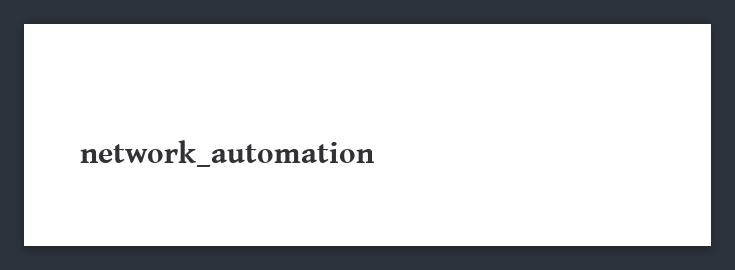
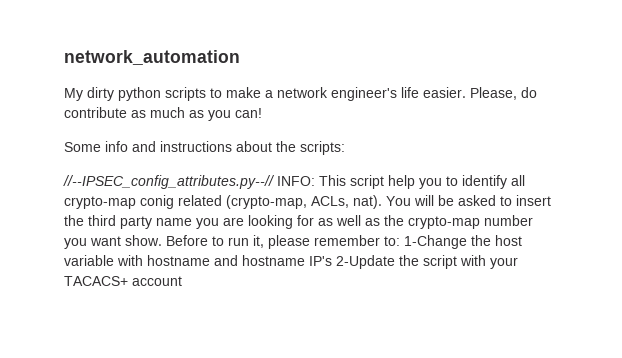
(375, 153) none -> [64,87,537,101] [64,107,262,121] [64,141,345,155] [63,175,525,189] [64,195,551,209] [64,215,533,229] [64,235,522,249] [64,255,518,269] [64,276,182,286] // My dirty python scripts to make a network engineer's life easier. Please, do contribute as much as you can! // Some info and instructions about the scripts: // //--IPSEC_config_attributes.py--// INFO: This script help you to identify all crypto-map conig related (crypto-map, ACLs, nat). You will be asked to insert the third party name you are looking for as well as the crypto-map number you want show. Before to run it, please remember to: 1-Change the host variable with hostname and hostname IP's 2-Update the script with your TACACS+ account

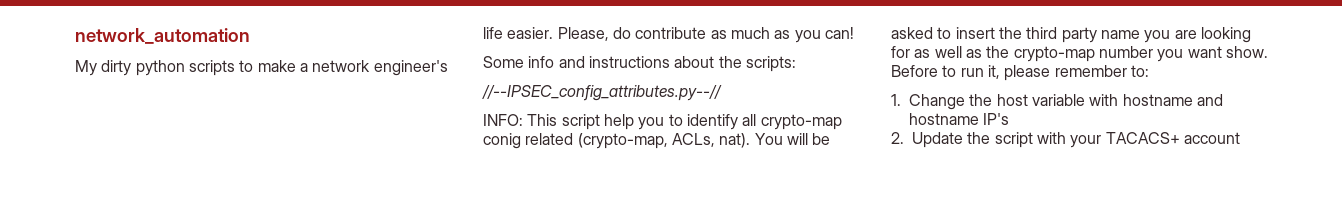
(275, 182) none -> (722, 93) //
[404,235,467,249] 1-Change -> [891,94,966,110] // 1. Change
[336,255,395,269] 2-Update -> [891,132,963,148] // 2. Update

